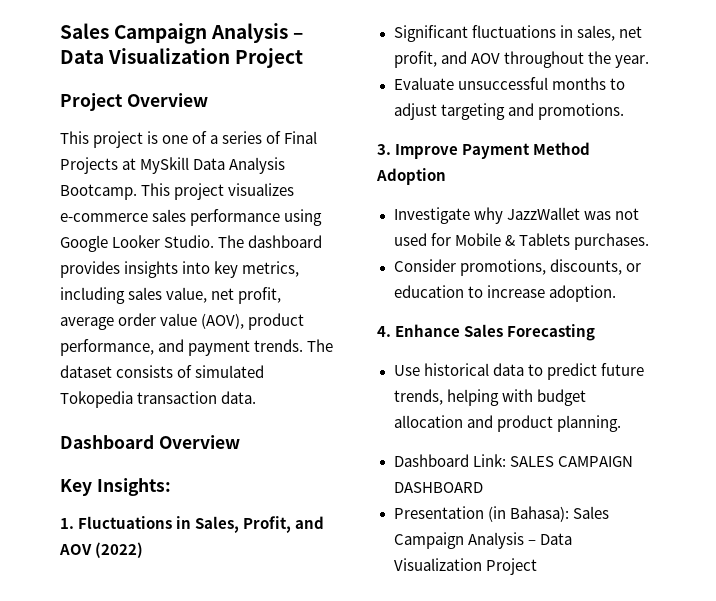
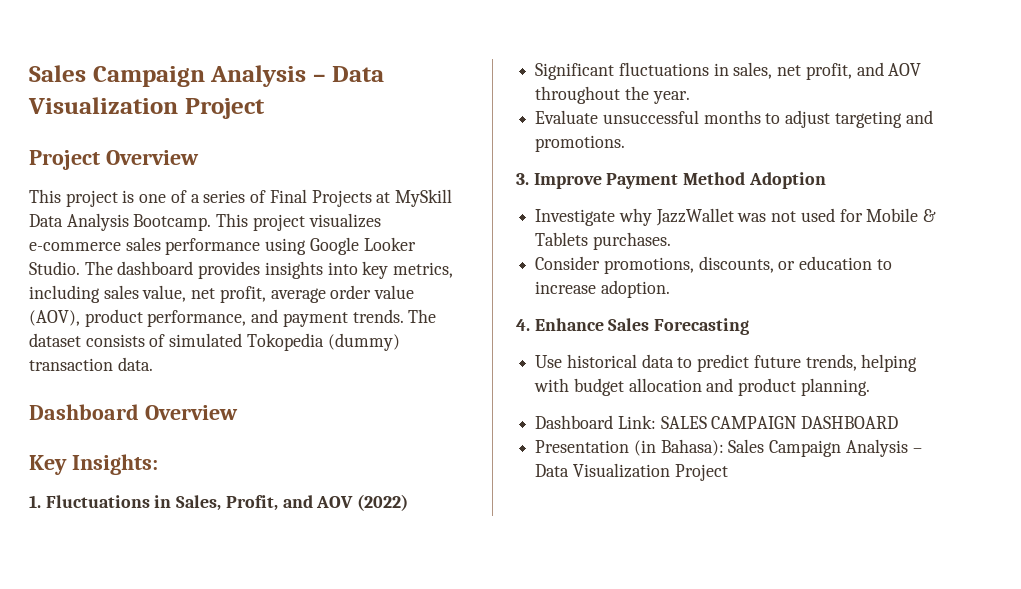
(133, 399) none -> [327,333,400,351] (dummy)

